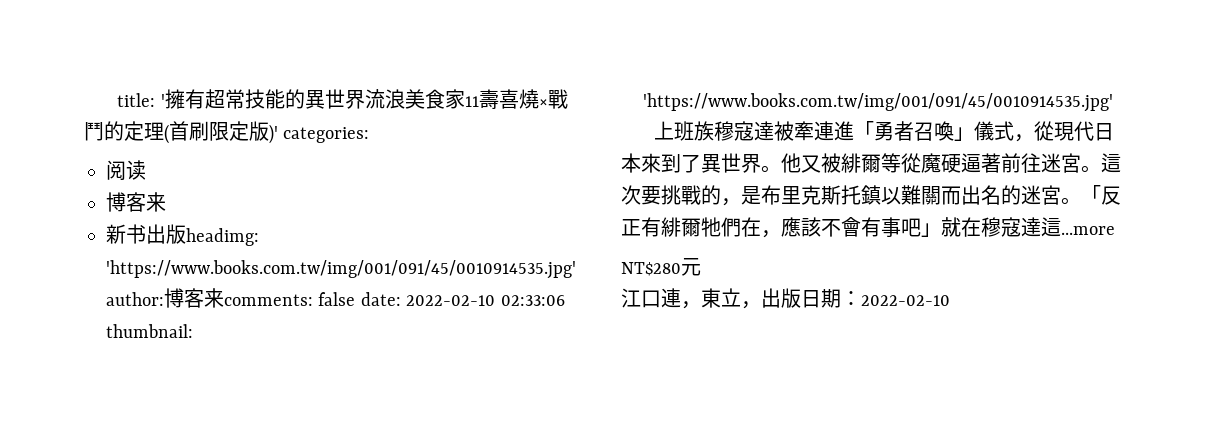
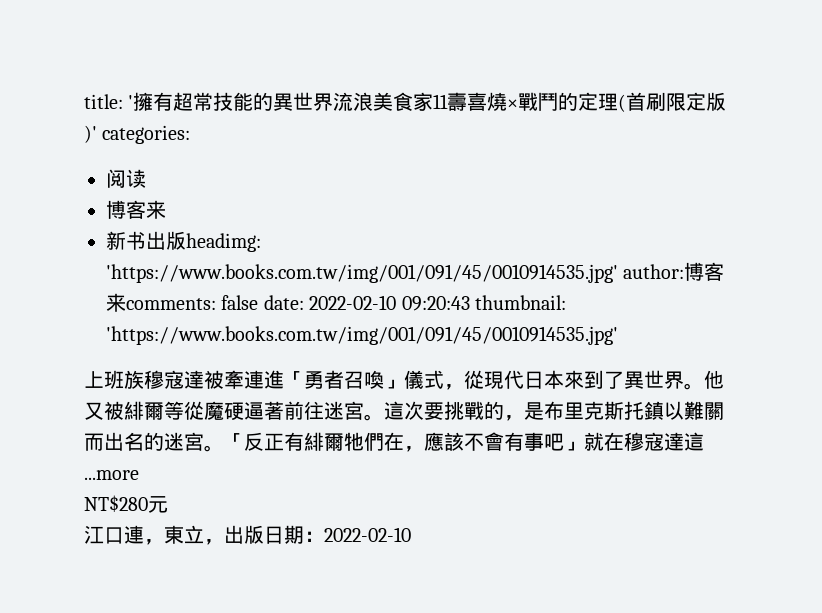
[500,295,565,306] 02:33:06 -> [401,296,470,311] 09:20:43

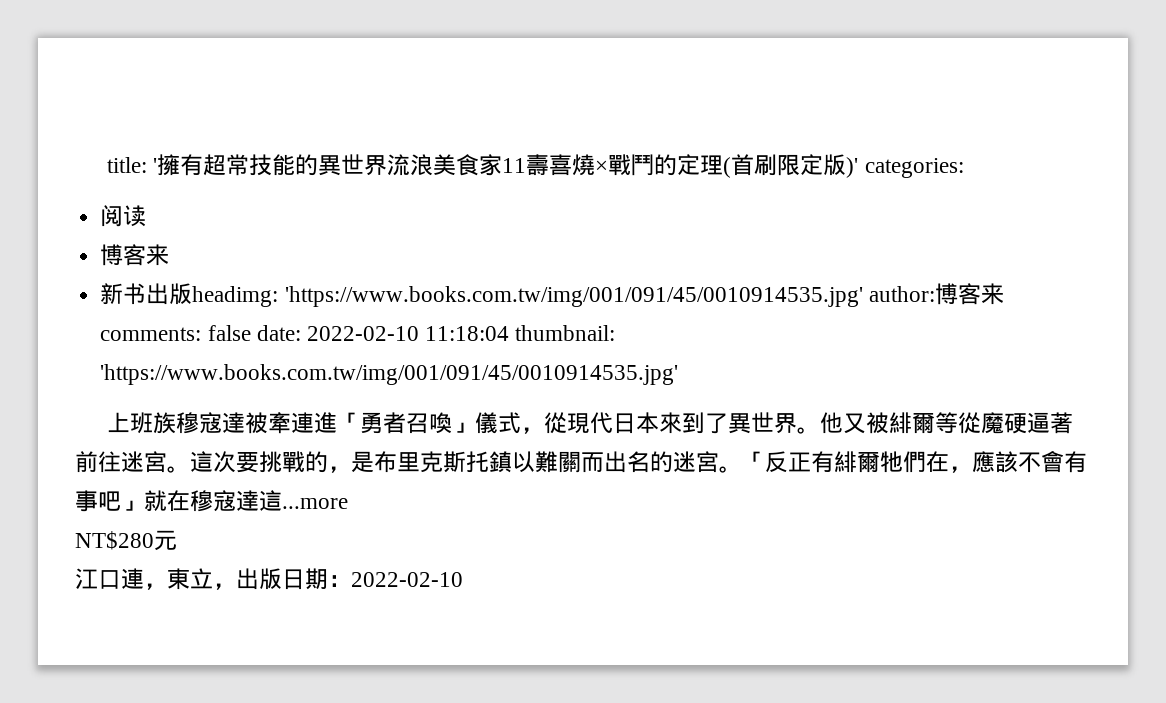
[401,296,470,311] 09:20:43 -> [425,326,510,341] 11:18:04

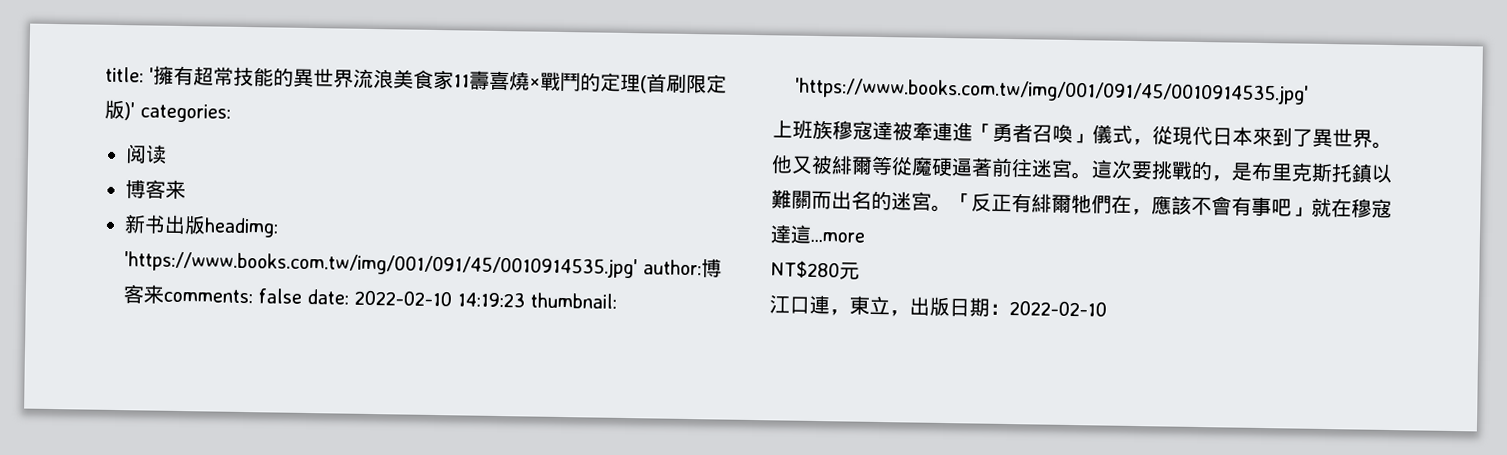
[425,326,510,341] 11:18:04 -> [457,291,525,308] 14:19:23

